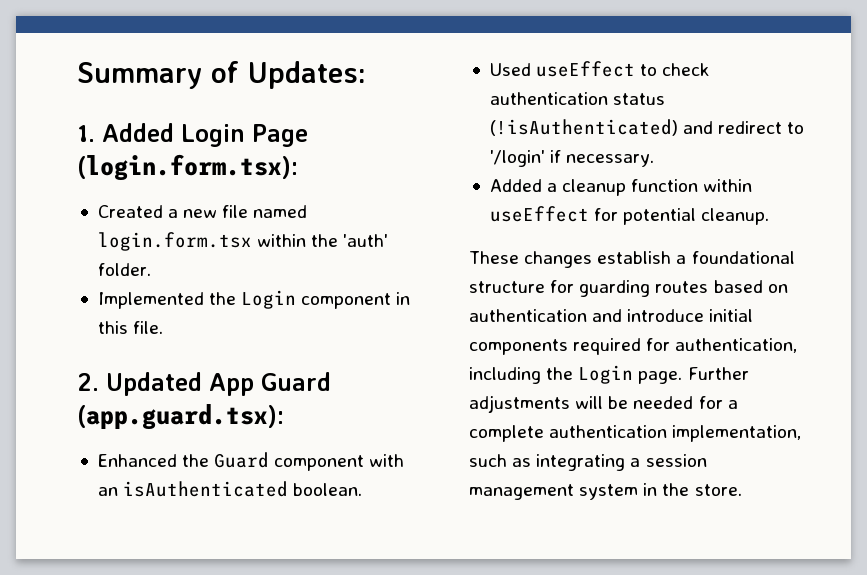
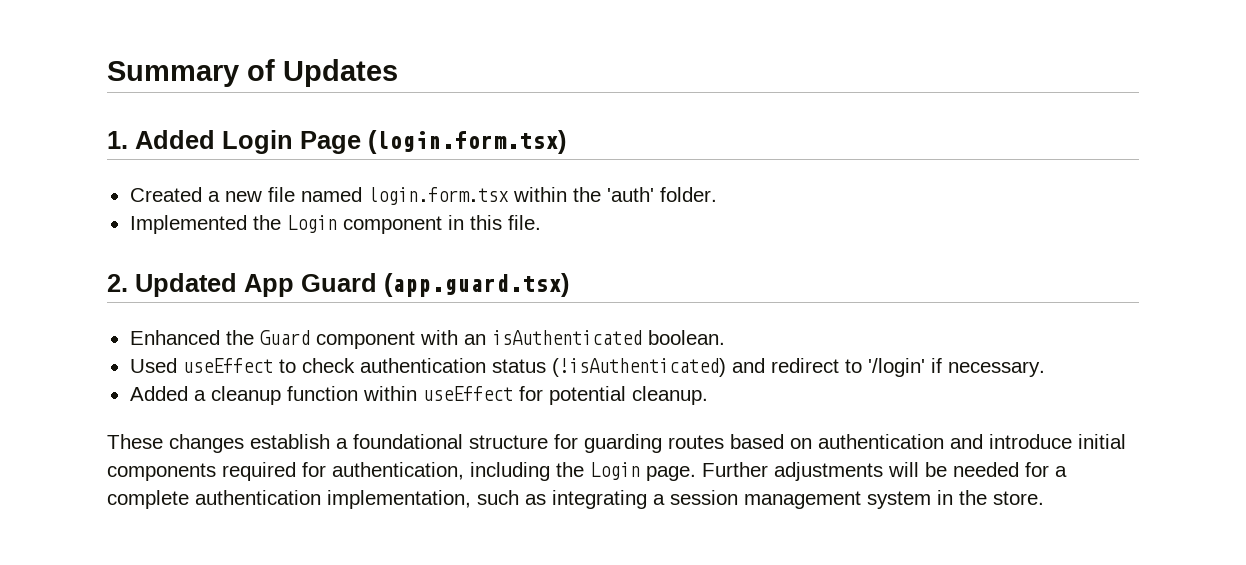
[248,61,366,89] Updates: -> [283,59,398,87] Updates
[77,154,298,181] (login.form.tsx): -> [368,130,566,154] (login.form.tsx)
[77,404,284,430] (app.guard.tsx): -> [384,273,569,297] (app.guard.tsx)

